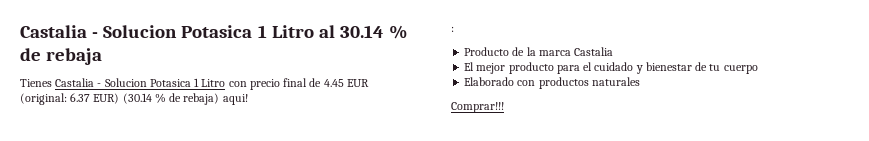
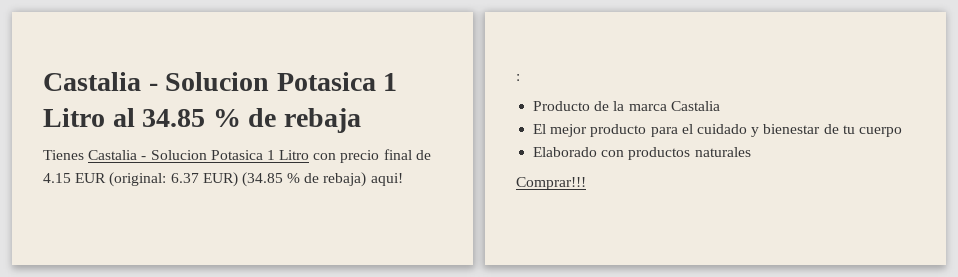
[339,25,384,38] 30.14 -> [142,109,206,127] 34.85
[323,79,344,87] 4.45 -> [43,173,71,183] 4.15
[122,93,152,104] (30.14 -> [241,172,283,187] (34.85

